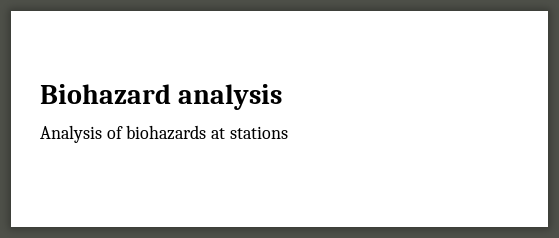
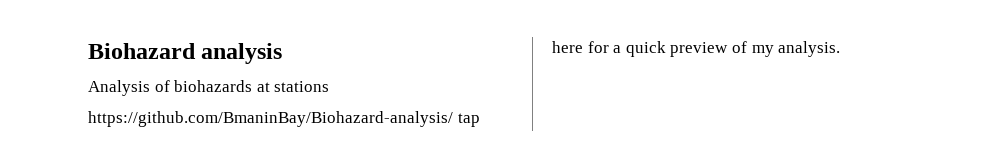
(288, 132) none -> [88,111,480,127] [552,41,841,57] // https://github.com/BmaninBay/Biohazard-analysis/ tap here for a quick preview of my analysis.

